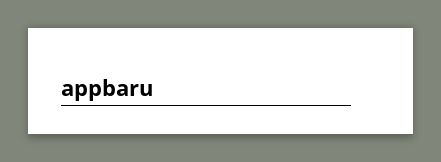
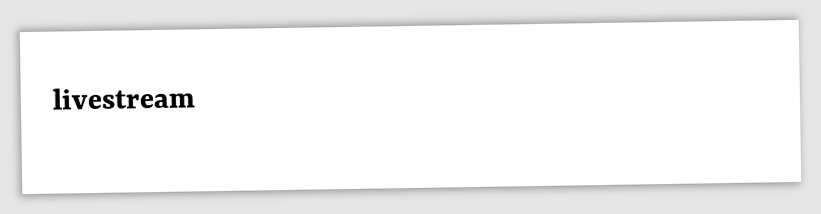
[61,79,153,101] appbaru -> [52,86,195,110] livestream

